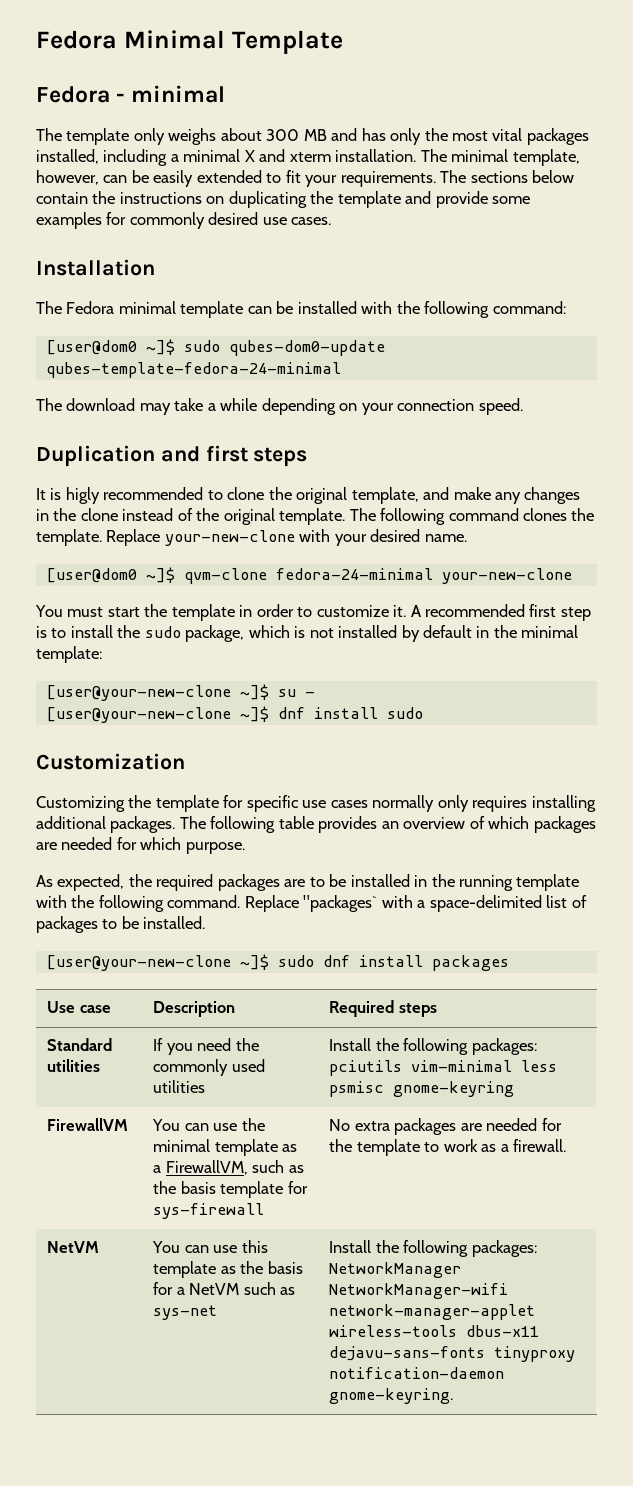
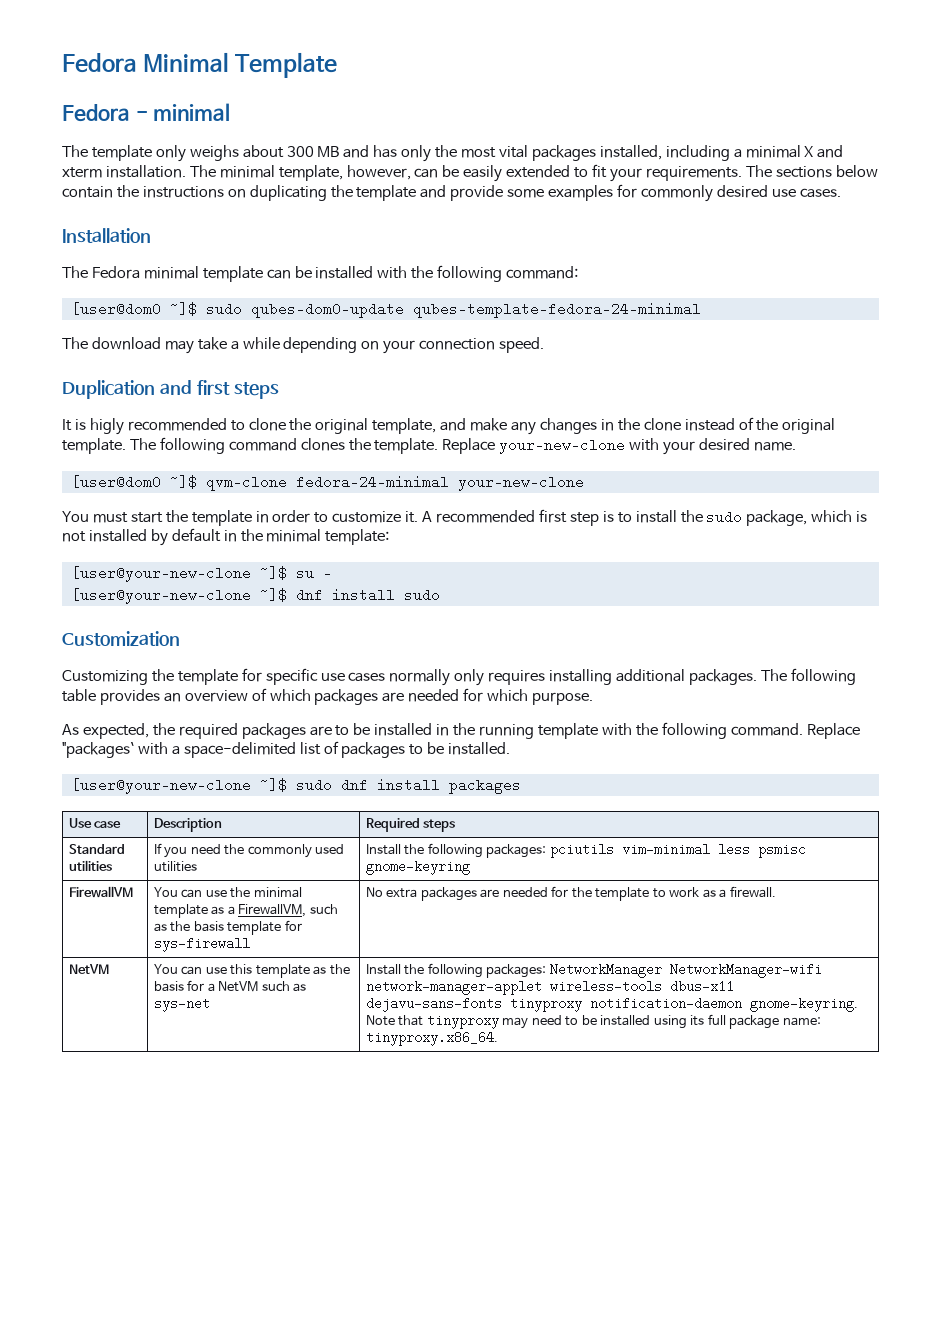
(454, 1396) none -> [365,1014,821,1029] [365,1031,498,1046] Note that tinyproxy may need to be installed using its full package name: tinyproxy.x86_64.

